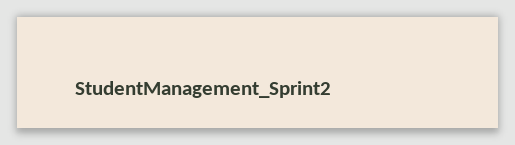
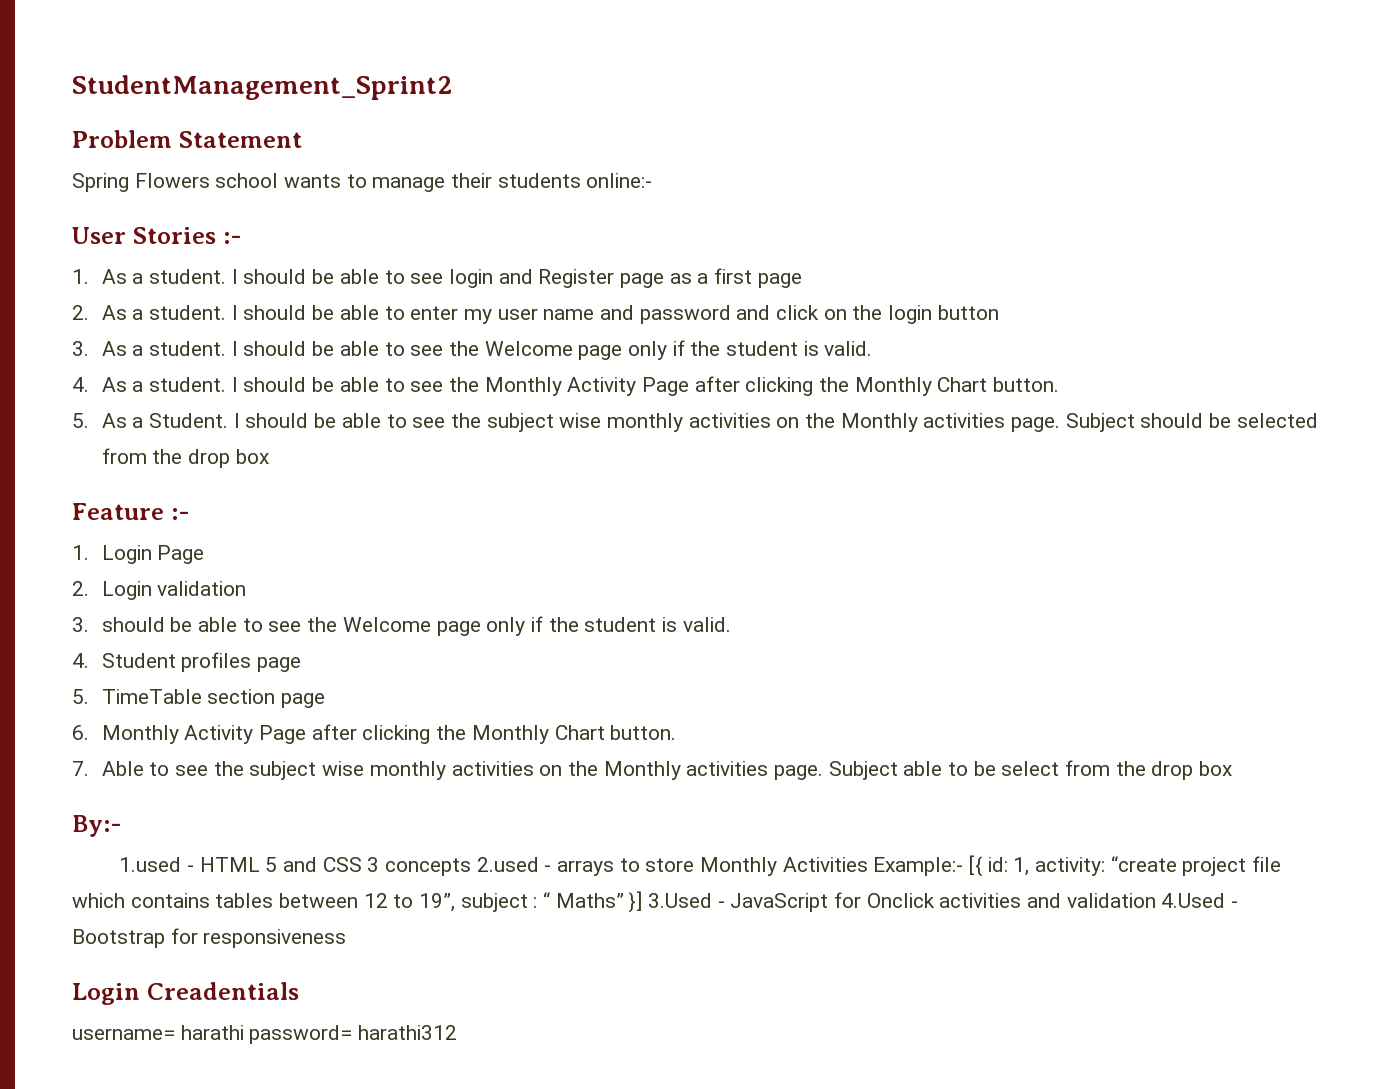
(331, 89) none -> [72,130,302,148] [72,173,653,192] [72,227,241,244] [72,268,802,288] [72,305,999,324] [72,340,873,360] [72,376,1059,396] [72,413,1318,432] [101,448,269,468] [72,503,189,520] [72,545,205,564] [72,581,247,600] [72,616,731,636] [72,652,302,672] [72,689,326,708] [72,724,677,744] [72,760,1232,780] [72,815,121,837] [119,855,1282,877] [72,891,1239,913] [72,928,347,948] [72,982,299,1005] [72,1025,458,1044] // Problem Statement // Spring Flowers school wants to manage their students online:- // User Stories :- // 1. As a student. I should be able to see login and Register page as a first page // 2. As a student. I should be able to enter my user name and password and click on the login button // 3. As a student. I should be able to see the Welcome page only if the student is valid. // 4. As a student. I should be able to see the Monthly Activity Page after clicking the Monthly Chart button. // 5. As a Student. I should be able to see the subject wise monthly activities on the Monthly activities page. Subject should be selected from the drop box // Feature :- // 1. Login Page // 2. Login validation // 3. should be able to see the Welcome page only if the student is valid. // 4. Student profiles page // 5. TimeTable section page // 6. Monthly Activity Page after clicking the Monthly Chart button. // 7. Able to see the subject wise monthly activities on the Monthly activities page. Subject able to be select from the drop box // By:- // 1.used - HTML 5 and CSS 3 concepts 2.used - arrays to store Monthly Activities Example:- [{ id: 1, activity: “create project file which contains tables between 12 to 19”, subject : “ Maths” }] 3.Used - JavaScript for Onclick activities and validation 4.Used - Bootstrap for responsiveness // Login Creadentials // username= harathi password= harathi312

